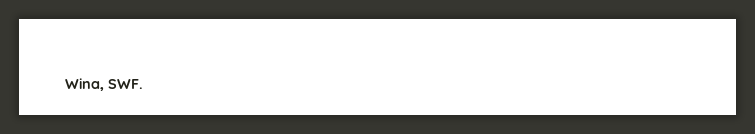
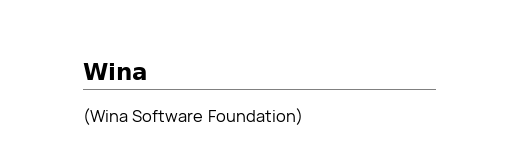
[65,78,143,91] Wina, SWF. -> [83,63,148,80] [83,108,303,125] Wina // (Wina Software Foundation)

